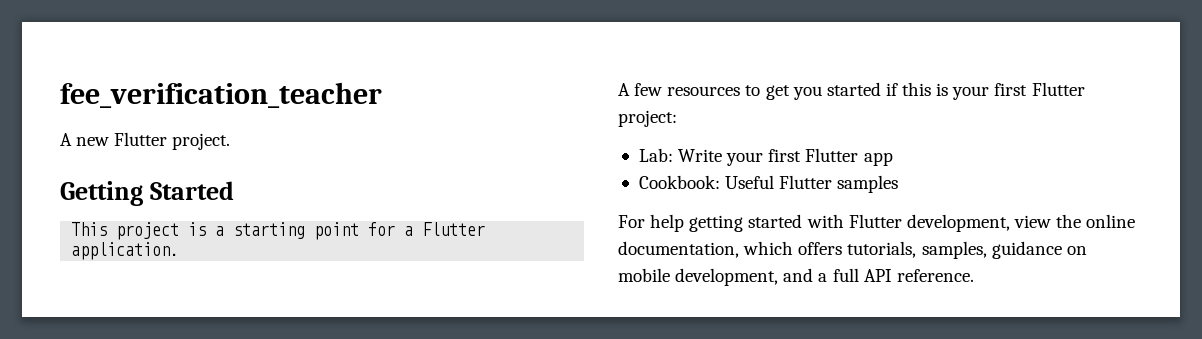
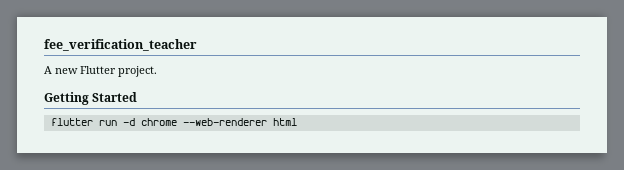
[71,222,486,240] [71,242,180,260] [618,82,1085,100] [618,110,677,127] [638,148,893,166] [638,175,899,193] [618,214,1136,232] [618,241,1087,259] [618,268,974,286] This project is a starting point for a Flutter application. // A few resources to get you started if this is your first Flutter project: // Lab: Write your first Flutter app // Cookbook: Useful Flutter samples // For help getting started with Flutter development, view the online documentation, which offers tutorials, samples, guidance on mobile development, and a full API reference. -> [50,118,297,126] flutter run -d chrome --web-renderer html

